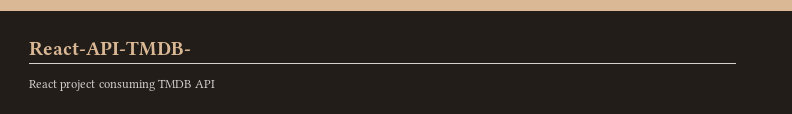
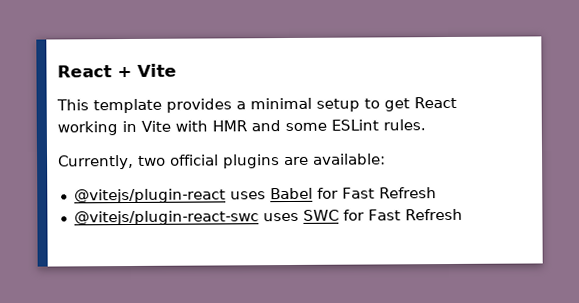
[29,41,191,56] [29,79,215,91] React-API-TMDB- // React project consuming TMDB API -> [57,63,177,78] [56,96,457,114] [57,119,426,136] [58,153,386,170] [73,187,437,204] [73,208,463,226] React + Vite // This template provides a minimal setup to get React working in Vite with HMR and some ESLint rules. // Currently, two official plugins are available: // @vitejs/plugin-react uses Babel for Fast Refresh // @vitejs/plugin-react-swc uses SWC for Fast Refresh

